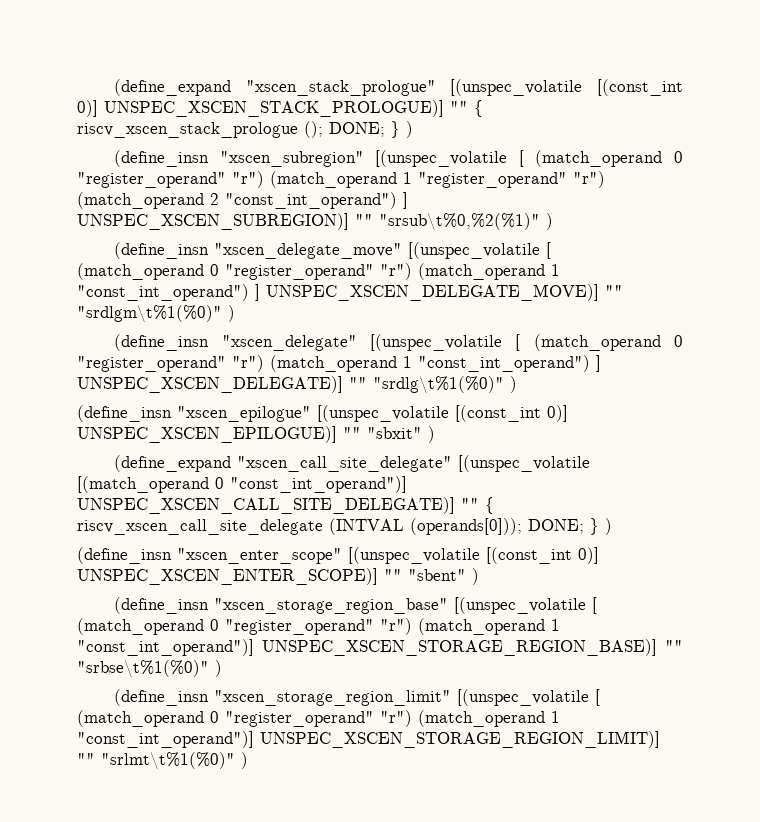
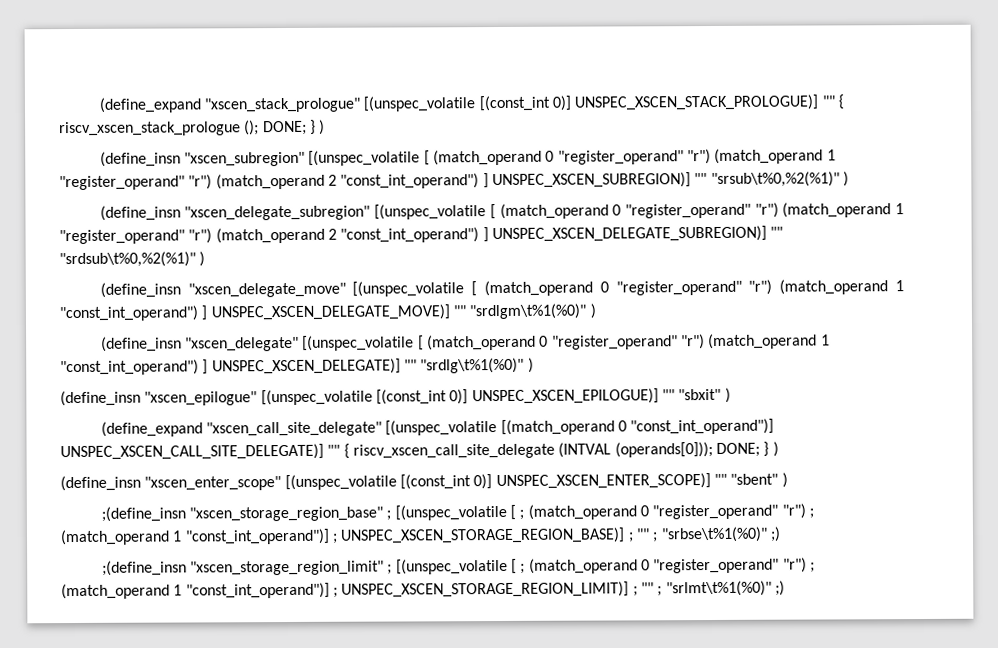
(553, 221) none -> [99,202,904,221] [59,225,784,245] [59,251,206,268] // (define_insn "xscen_delegate_subregion" [(unspec_volatile [ (match_operand 0 "register_operand" "r") (match_operand 1 "register_operand" "r") (match_operand 2 "const_int_operand") ] UNSPEC_XSCEN_DELEGATE_SUBREGION)] "" "srdsub\t%0,%2(%1)" )
[114,597,598,614] [77,618,560,635] [77,639,683,656] [77,660,222,678] [114,689,601,706] [77,710,560,727] [77,731,660,748] [77,752,248,770] (define_insn "xscen_storage_region_base" [(unspec_volatile [ (match_operand 0 "register_operand" "r") (match_operand 1 "const_int_operand")] UNSPEC_XSCEN_STORAGE_REGION_BASE)] "" "srbse\t%1(%0)" ) // (define_insn "xscen_storage_region_limit" [(unspec_volatile [ (match_operand 0 "register_operand" "r") (match_operand 1 "const_int_operand")] UNSPEC_XSCEN_STORAGE_REGION_LIMIT)] "" "srlmt\t%1(%0)" ) -> [100,503,814,522] [60,526,781,546] [101,557,815,576] [61,580,785,600] ;(define_insn "xscen_storage_region_base" ; [(unspec_volatile [ ; (match_operand 0 "register_operand" "r") ; (match_operand 1 "const_int_operand")] ; UNSPEC_XSCEN_STORAGE_REGION_BASE)] ; "" ; "srbse\t%1(%0)" ;) // ;(define_insn "xscen_storage_region_limit" ; [(unspec_volatile [ ; (match_operand 0 "register_operand" "r") ; (match_operand 1 "const_int_operand")] ; UNSPEC_XSCEN_STORAGE_REGION_LIMIT)] ; "" ; "srlmt\t%1(%0)" ;)

